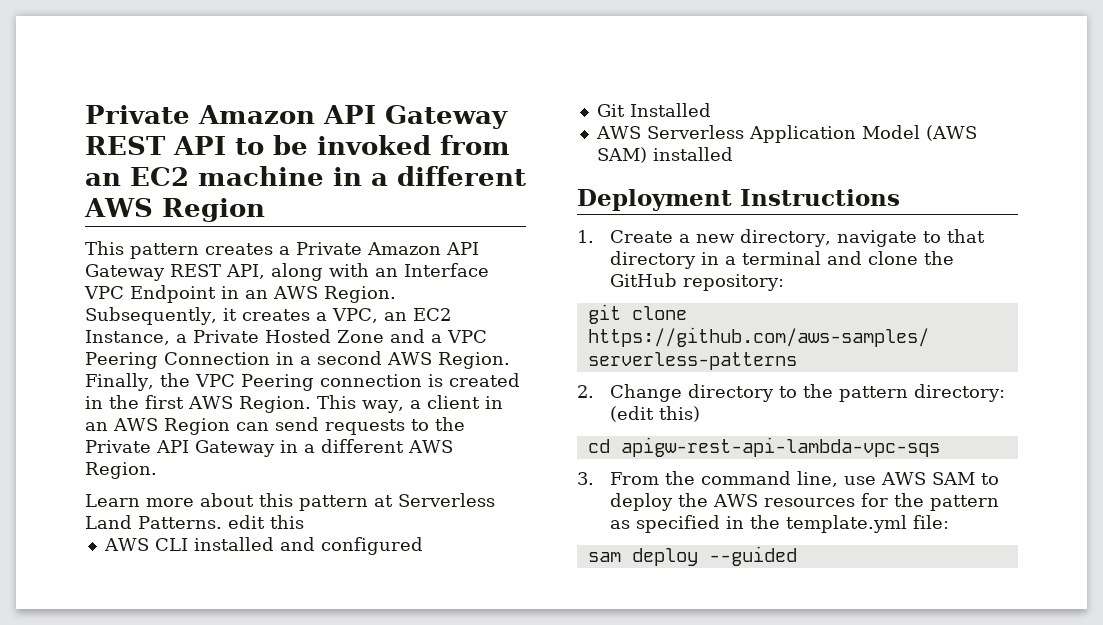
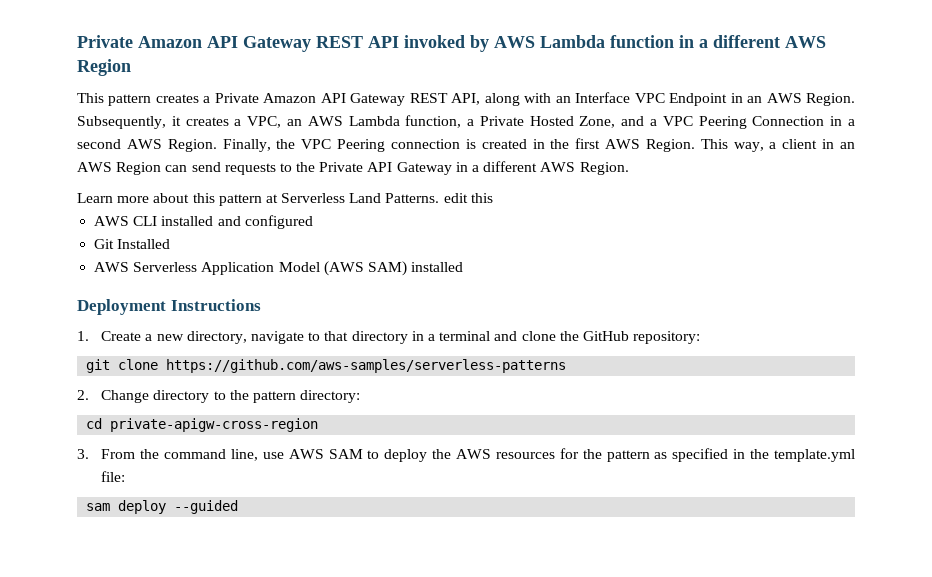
[235,135,510,155] [85,166,324,186] to be invoked from an EC2 machine -> [404,35,674,52] invoked by AWS Lambda function
[412,308,451,321] [85,330,170,345] EC2 Instance, -> [307,115,462,128] AWS Lambda function,
[337,330,384,343] Zone -> [579,116,616,128] Zone,
[609,406,700,422] (edit this) -> (361, 396) none
[620,437,940,457] apigw-rest-api-lambda-vpc-sqs -> [110,418,319,432] private-apigw-cross-region

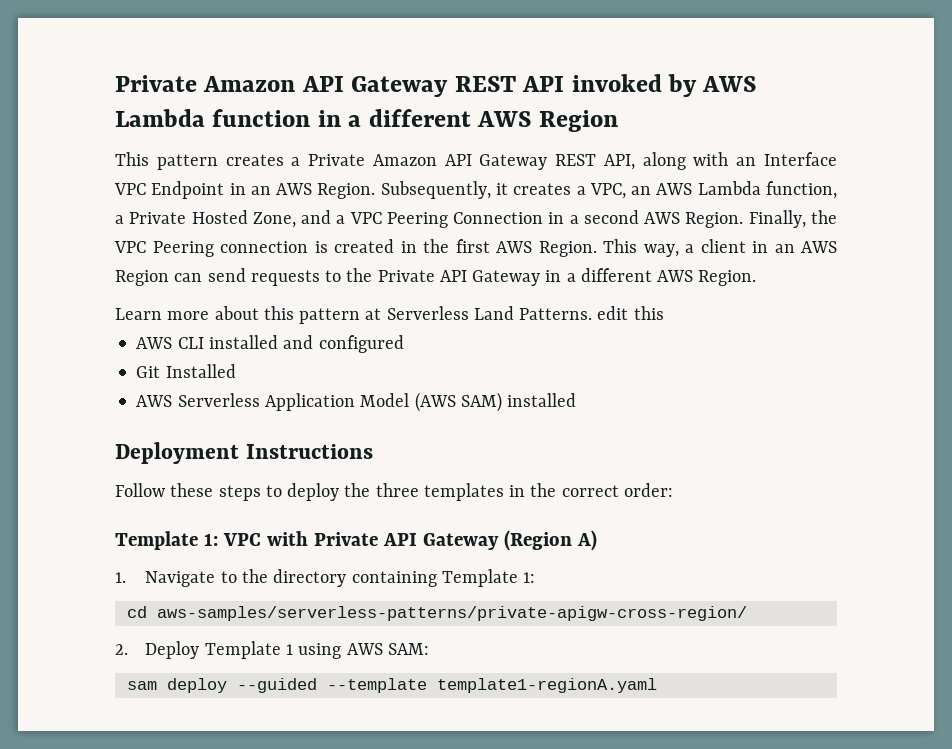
[77,331,701,344] [86,359,567,373] [77,390,361,403] [86,418,319,432] [77,448,855,462] [101,471,126,482] 1. Create a new directory, navigate to that directory in a terminal and clone the GitHub repository: // git clone https://github.com/aws-samples/serverless-patterns // 2. Change directory to the pattern directory: // cd private-apigw-cross-region // 3. From the command line, use AWS SAM to deploy the AWS resources for the pattern as specified in the template.yml file: -> [115,483,673,501] [115,530,597,551] [115,569,536,587] [126,606,747,621] [115,641,429,659] Follow these steps to deploy the three templates in the correct order: // Template 1: VPC with Private API Gateway (Region A) // 1. Navigate to the directory containing Template 1: // cd aws-samples/serverless-patterns/private-apigw-cross-region/ // 2. Deploy Template 1 using AWS SAM:
(239, 507) none -> [326,678,657,693] --template template1-regionA.yaml

